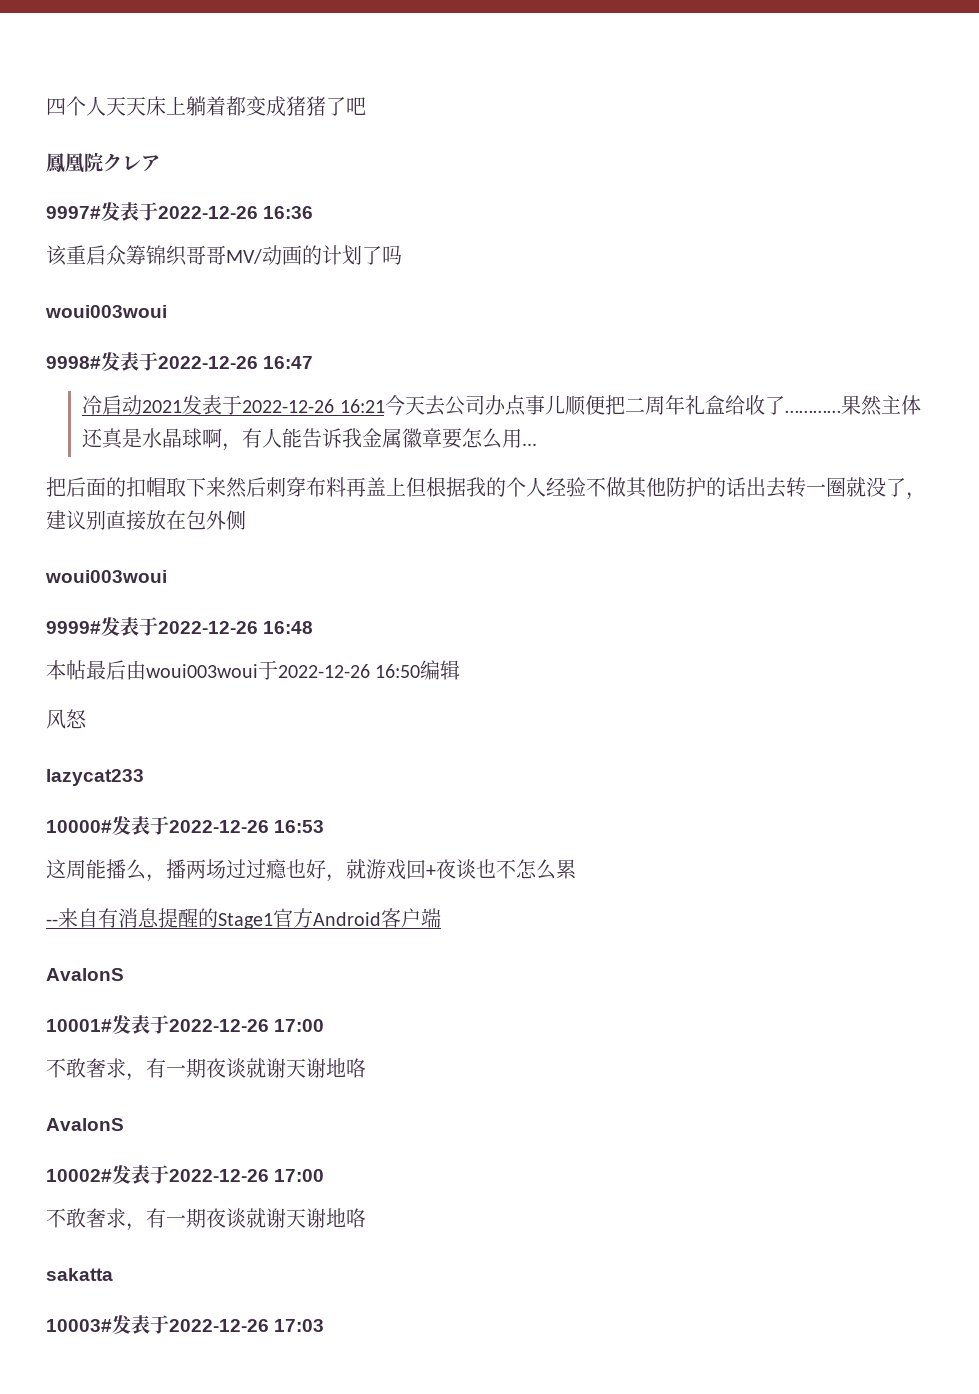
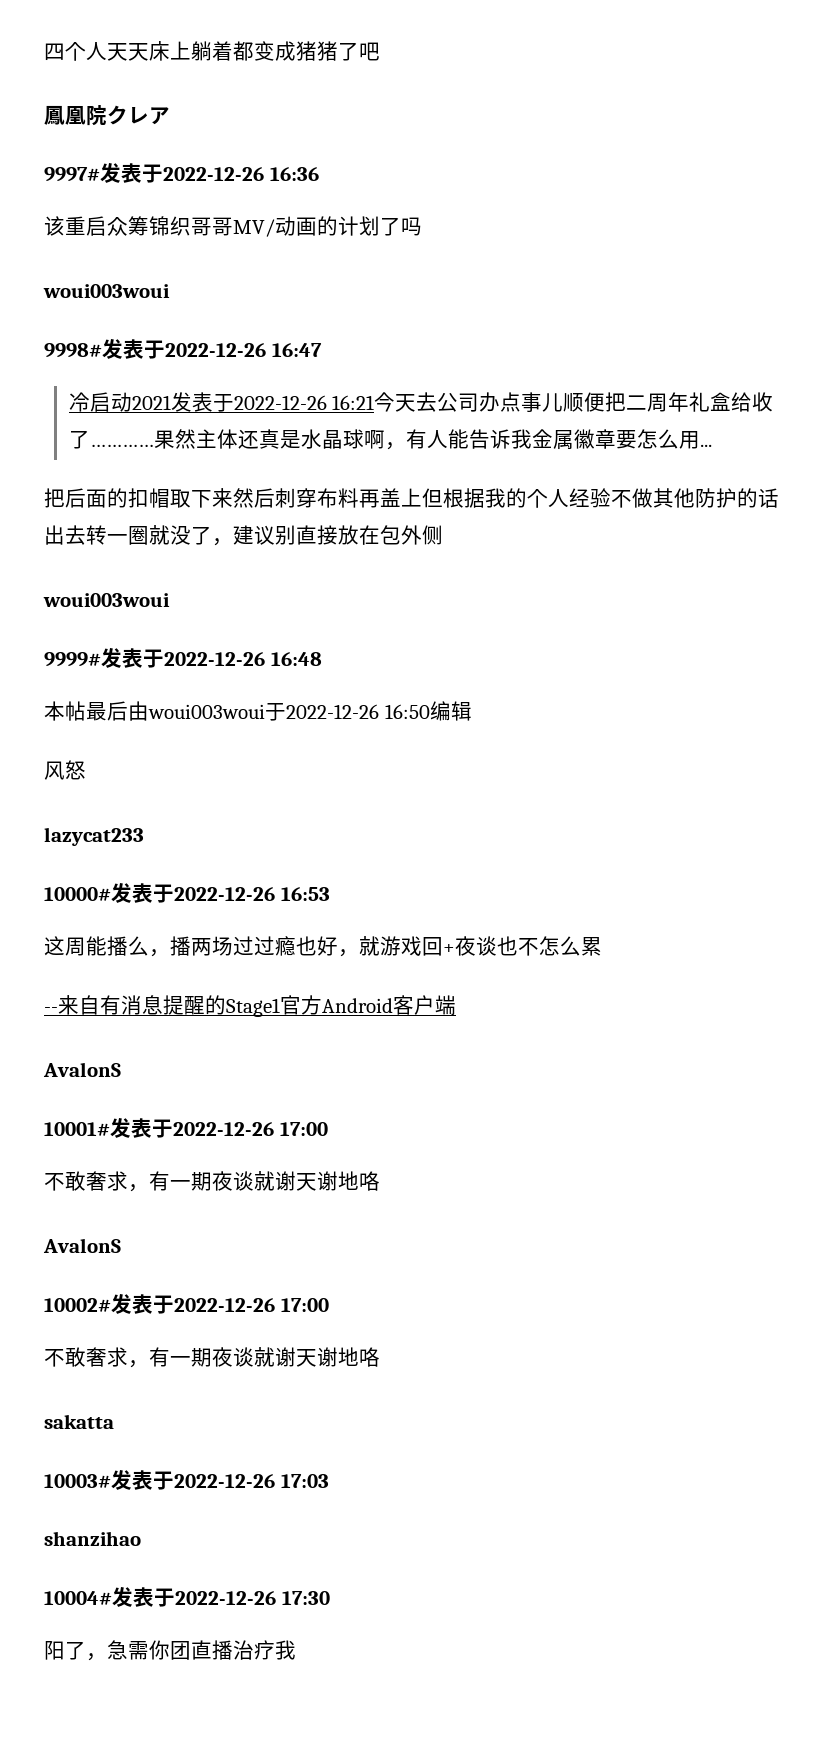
(325, 1325) none -> [44,1531,141,1546] [44,1587,330,1607] [44,1640,296,1661] // shanzihao // 10004#发表于2022-12-26 17:30 // 阳了，急需你团直播治疗我

